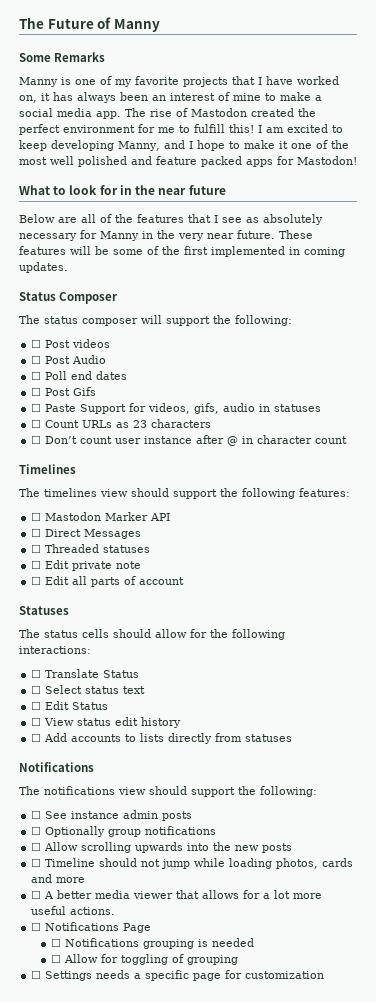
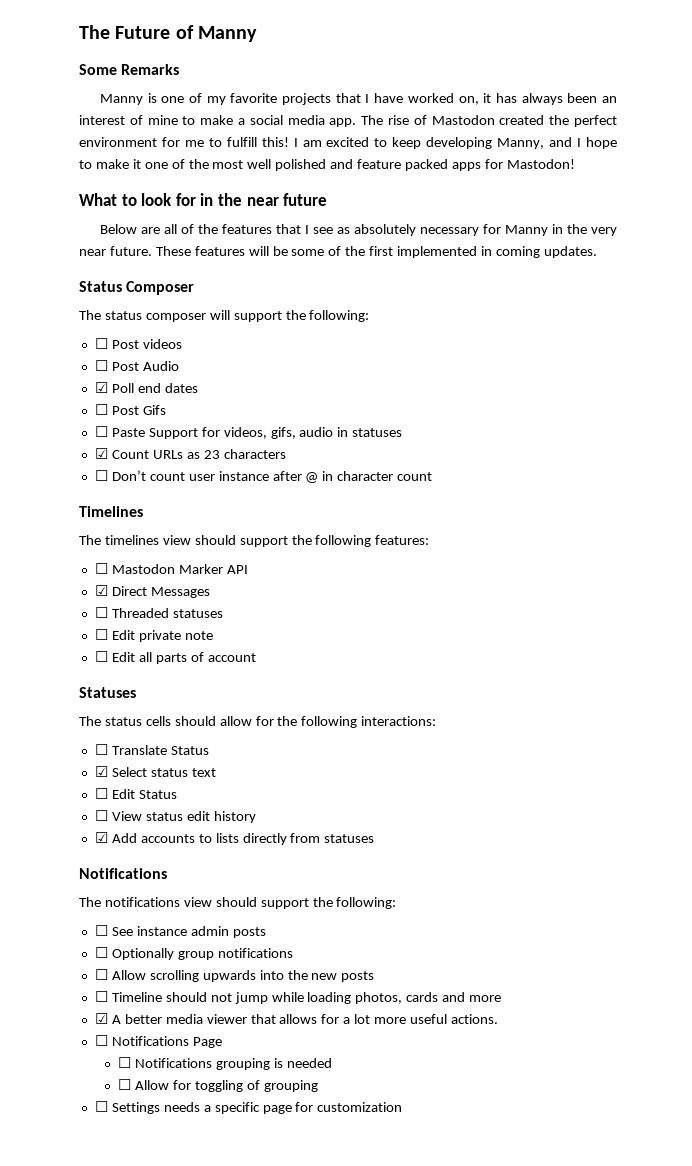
[31,371,42,380] ☐ -> [94,382,108,393] ☑
[31,419,42,428] ☐ -> [94,448,108,459] ☑
[31,528,42,537] ☐ -> [94,585,108,596] ☑
[31,685,42,694] ☐ -> [94,766,108,777] ☑
[31,733,42,742] ☐ -> [94,832,108,843] ☑
[31,890,42,899] ☐ -> [94,1013,108,1024] ☑

